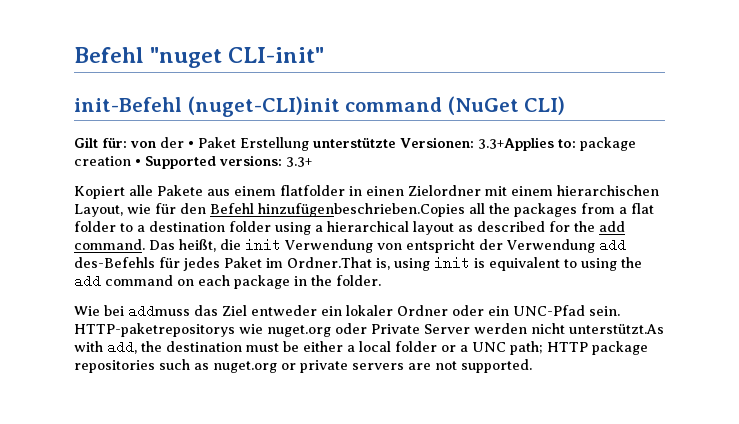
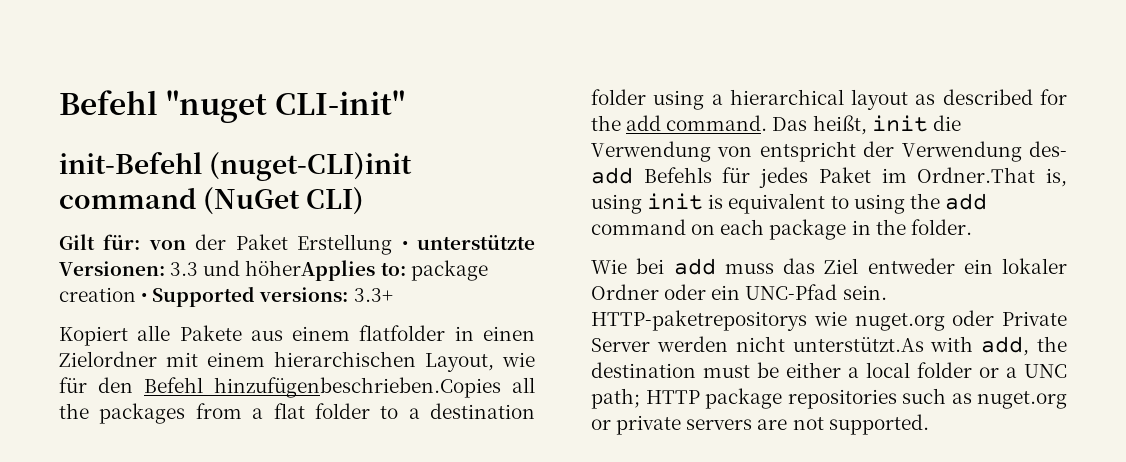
[188,141,194,148] • -> (227, 242) none
(309, 144) none -> [401,241,408,250] •
[478,137,554,151] 3.3+Applies -> [170,260,376,281] 3.3 und höherApplies
[220,239,281,250] die init -> [871,115,961,132] init die
[599,238,626,252] [74,257,155,268] add des-Befehls -> [1029,141,1067,157] [591,167,712,184] des- add Befehls
[128,304,190,318] addmuss -> [673,258,774,275] add muss

